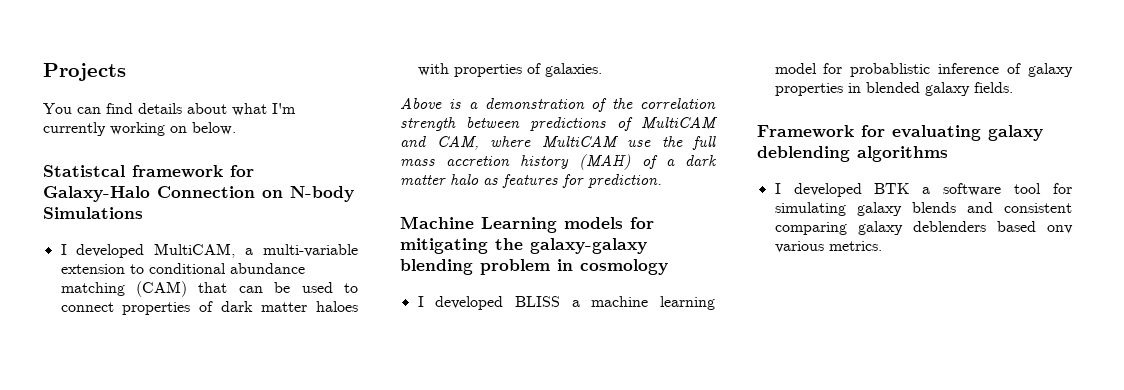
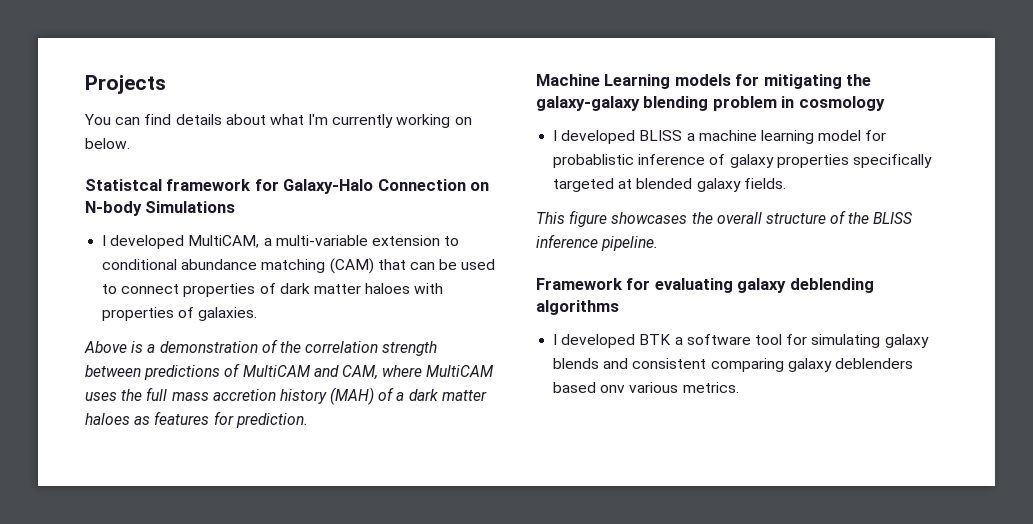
[627,140,651,147] use -> [85,392,117,401] uses
[450,174,479,185] halo -> [85,413,130,425] haloes
[847,83,861,93] in -> [852,154,932,168] [553,178,633,192] specifically targeted at
(1013, 87) none -> [536,210,913,227] [536,234,659,251] // This figure showcases the overall structure of the BLISS inference pipeline.

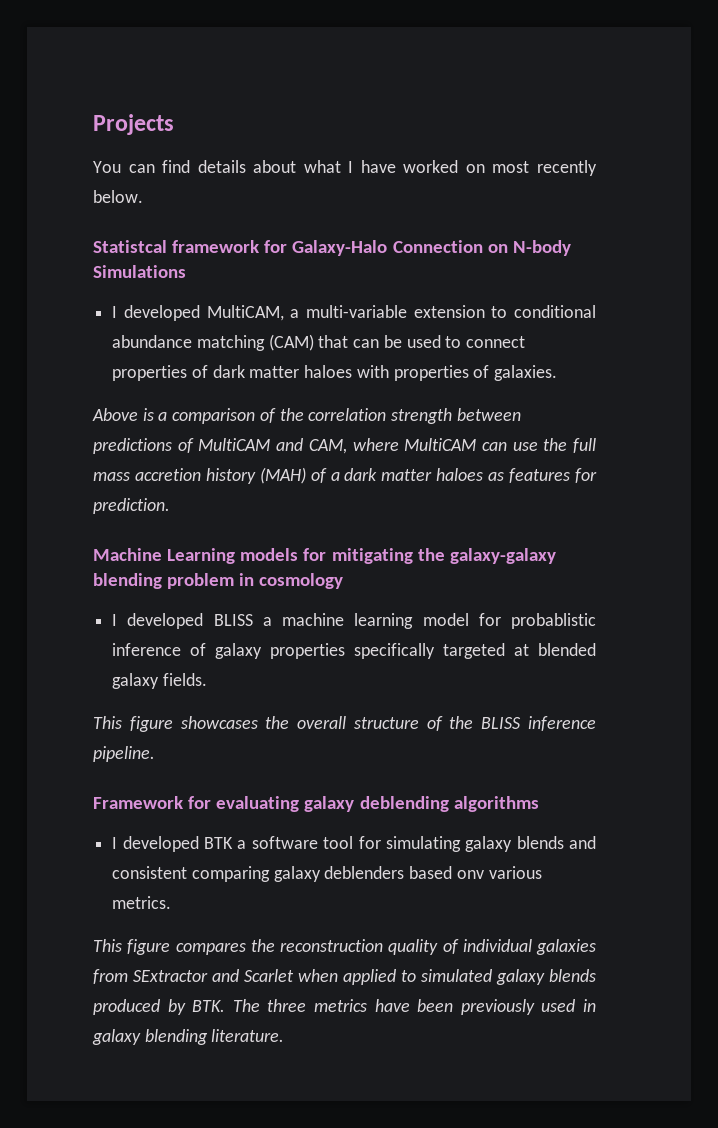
[308,114,472,128] I'm currently working on -> [348,160,597,176] I have worked on most recently
[159,341,258,353] demonstration -> [172,408,256,424] comparison
[85,392,117,401] uses -> [481,442,538,451] can use
(739, 387) none -> [93,939,596,955] [93,969,596,985] [93,999,597,1015] [92,1029,285,1045] // This figure compares the reconstruction quality of individual galaxies from SExtractor and Scarlet when applied to simulated galaxy blends produced by BTK. The three metrics have been previously used in galaxy blending literature.

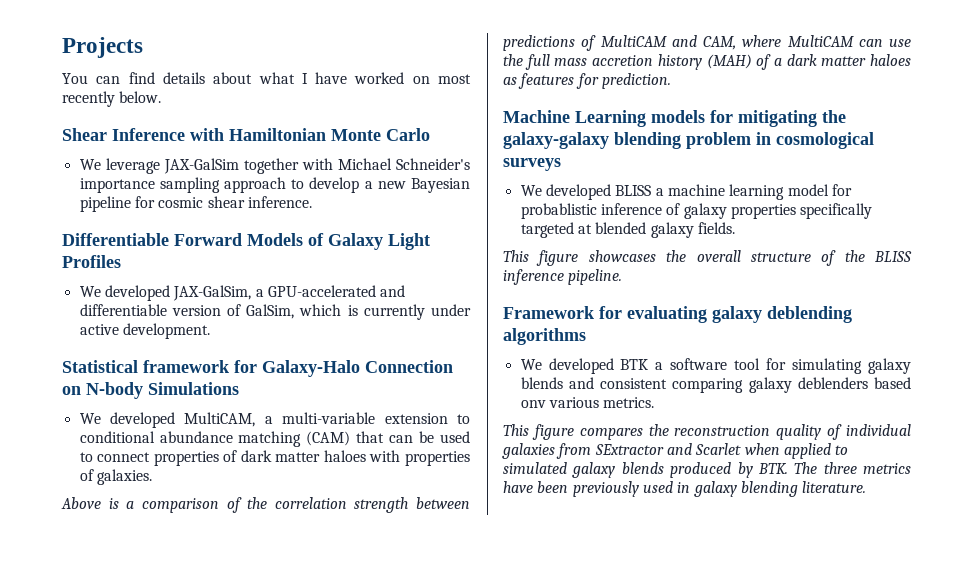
[93,240,167,253] Statistcal -> [62,128,430,141] [79,158,470,174] [79,177,470,193] [79,196,312,212] [62,233,430,250] [62,255,121,268] [79,285,406,301] [79,304,471,320] [79,323,210,339] [62,360,138,373] Shear Inference with Hamiltonian Monte Carlo // We leverage JAX-GalSim together with Michael Schneider's importance sampling approach to develop a new Bayesian pipeline for cosmic shear inference. // Differentiable Forward Models of Galaxy Light Profiles // We developed JAX-GalSim, a GPU-accelerated and differentiable version of GalSim, which is currently under active development. // Statistical
[112,306,118,318] I -> [79,413,101,424] We
[259,573,344,589] [112,614,118,626] cosmology // I -> [776,132,874,149] [503,158,561,171] [520,185,542,196] cosmological surveys // We
[112,837,118,849] I -> [520,359,542,370] We

